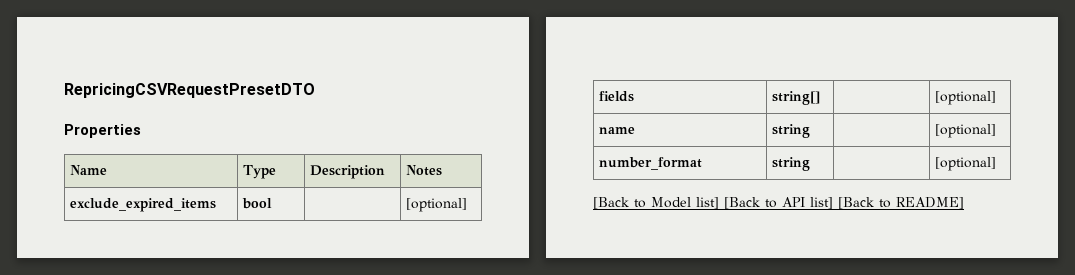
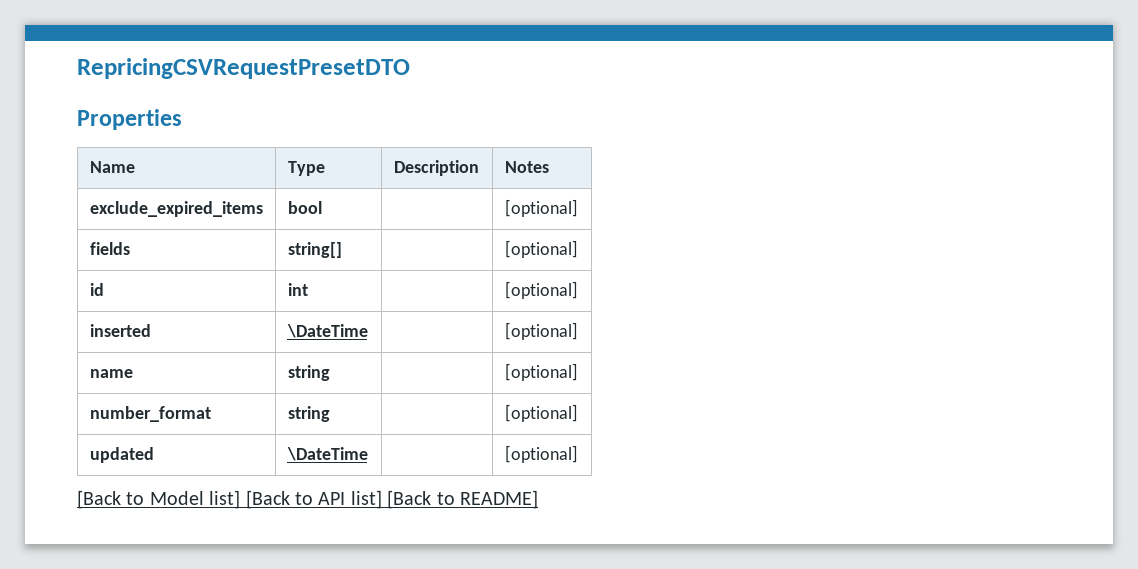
(997, 98) none -> [89,283,104,296] [287,283,308,296] [504,281,578,299] [89,324,151,337] [286,324,368,338] [504,322,578,340] // id | int | | [optional] // inserted | \DateTime | | [optional]
(997, 164) none -> [89,447,154,463] [286,447,368,461] [504,445,578,463] // updated | \DateTime | | [optional]

